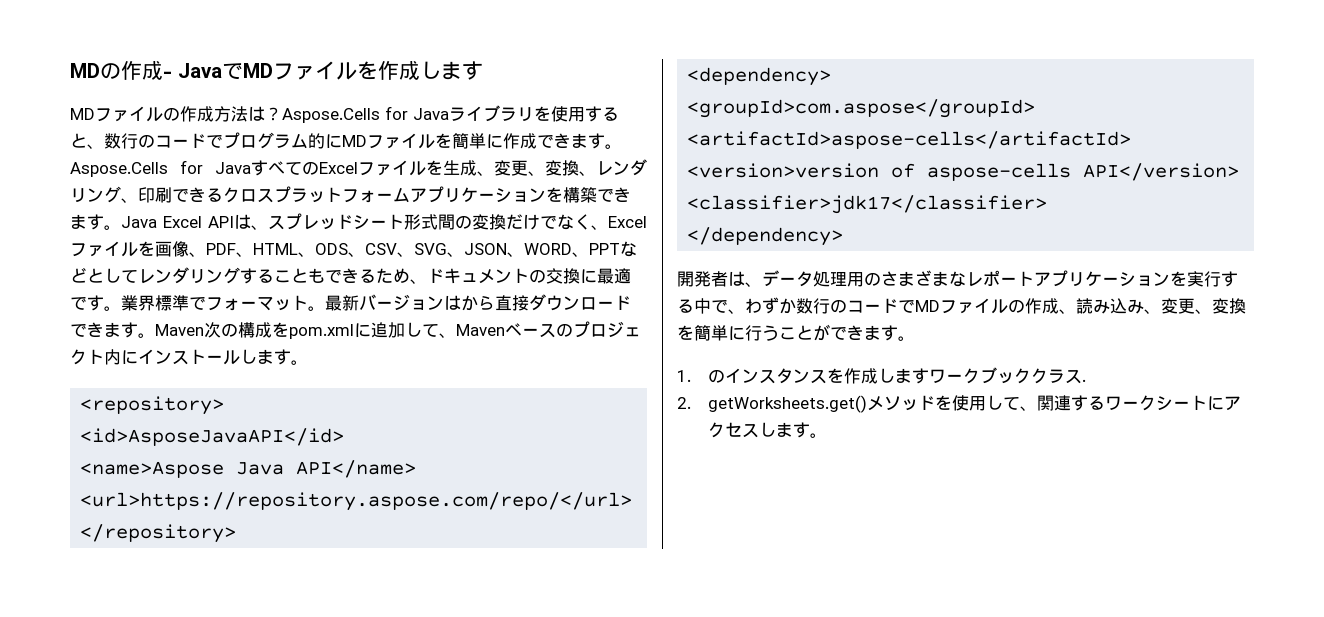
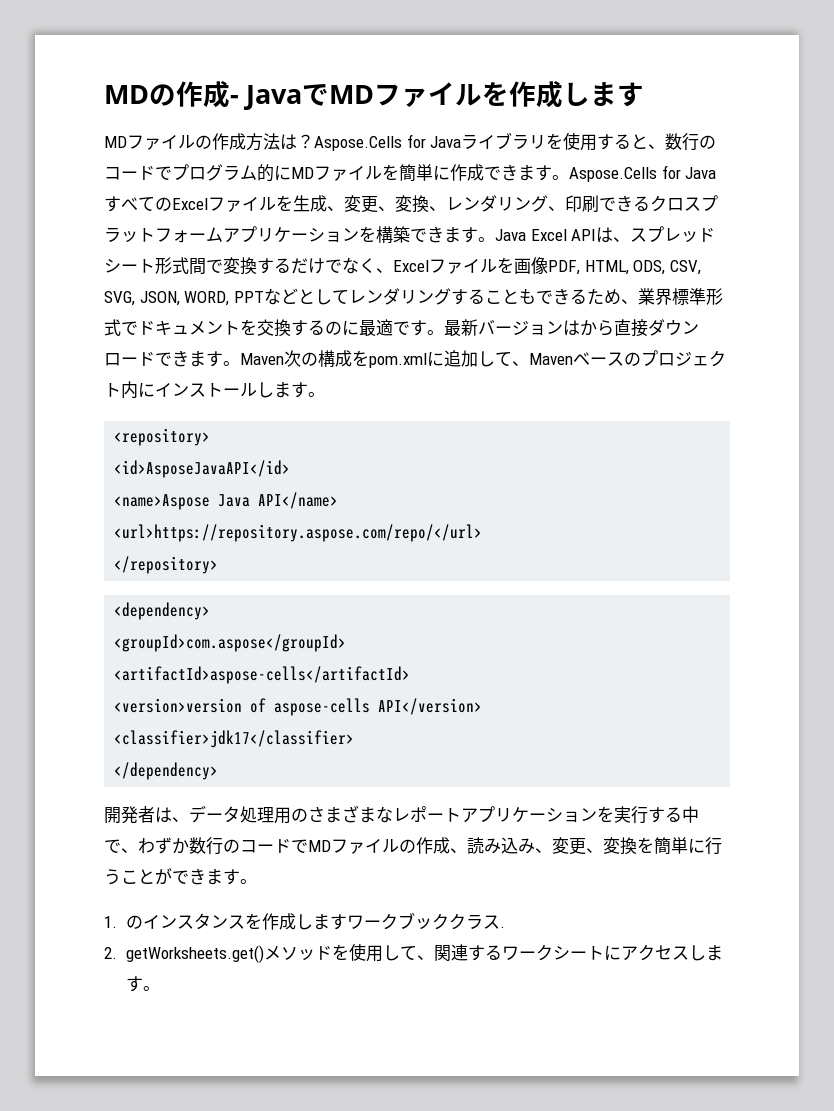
[455,214,506,230] の変換 -> [206,257,291,275] で変換する
[189,243,589,257] 、PDF、HTML、ODS、CSV、SVG、JSON、WORD、 -> [548,260,701,275] [104,291,230,306] PDF, HTML, ODS, CSV, SVG, JSON, WORD,
[427,268,631,284] [70,295,308,311] ドキュメントの交換に最適です。業界標準でフォーマット -> [637,288,723,305] [104,319,427,337] 業界標準形式でドキュメントを交換するのに最適です

